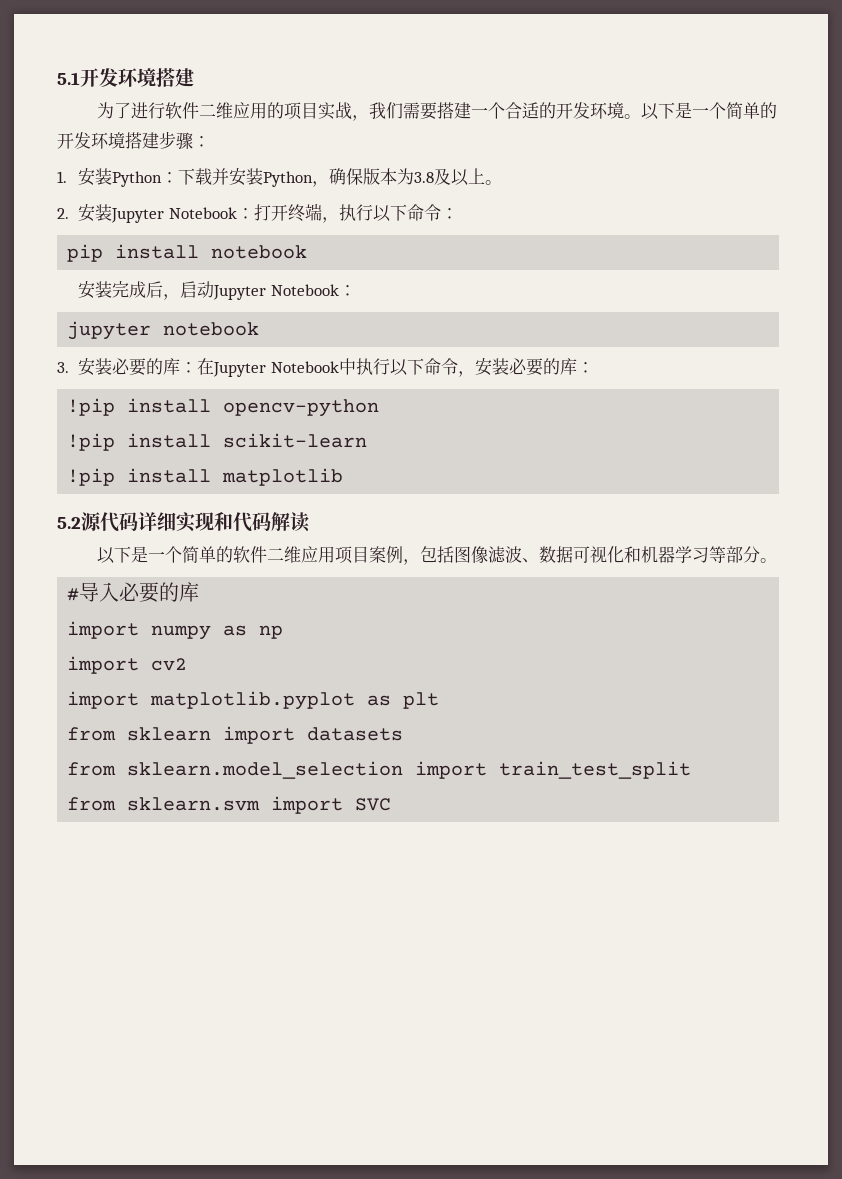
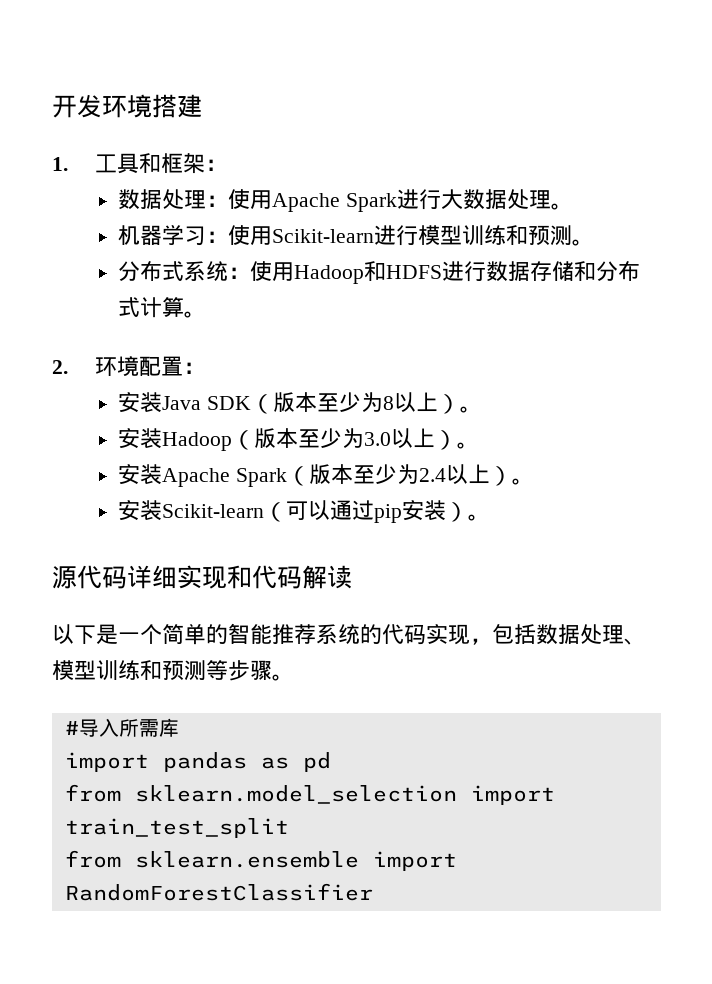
[57,72,80,85] 5.1 -> (52, 106) none
[97,102,778,121] [57,131,210,150] [57,168,502,187] [57,203,458,223] [67,244,308,262] [77,281,356,300] [67,321,260,340] [57,358,594,377] [67,398,380,417] [67,433,368,451] [67,468,344,486] [57,517,81,529] 为了进行软件二维应用的项目实战，我们需要搭建一个合适的开发环境。以下是一个简单的开发环境搭建步骤： // 1.安装Python：下载并安装Python，确保版本为3.8及以上。 // 2.安装Jupyter Notebook：打开终端，执行以下命令： // pip install notebook // 安装完成后，启动Jupyter Notebook： // jupyter notebook // 3.安装必要的库：在Jupyter Notebook中执行以下命令，安装必要的库： // !pip install opencv-python // !pip install scikit-learn // !pip install matplotlib // 5.2 -> [52,153,227,174] [118,189,574,212] [118,225,595,246] [118,261,641,284] [118,297,207,318] [52,356,205,377] [118,392,483,414] [118,428,480,451] [118,464,535,487] [118,500,491,523] 1.工具和框架： // 数据处理：使用Apache Spark进行大数据处理。 // 机器学习：使用Scikit-learn进行模型训练和预测。 // 分布式系统：使用Hadoop和HDFS进行数据存储和分布式计算。 // 2.环境配置： // 安装Java SDK（版本至少为8以上）。 // 安装Hadoop（版本至少为3.0以上）。 // 安装Apache Spark（版本至少为2.4以上）。 // 安装Scikit-learn（可以通过pip安装）。 //
[233,546,761,565] 软件二维应用项目案例，包括图像滤波、数据可视化和机器学习等部分 -> [228,623,646,645] [52,660,272,681] 智能推荐系统的代码实现，包括数据处理、模型训练和预测等步骤
[119,582,180,603] 必要的 -> [118,719,159,737] 所需
[151,625,284,640] [67,656,188,674] [67,691,440,710] [67,726,404,744] numpy as np // import cv2 // import matplotlib.pyplot as plt // from sklearn import datasets -> [162,752,331,772] pandas as pd
[127,796,392,814] sklearn.svm import SVC -> [134,851,457,871] [64,883,373,901] sklearn.ensemble import RandomForestClassifier

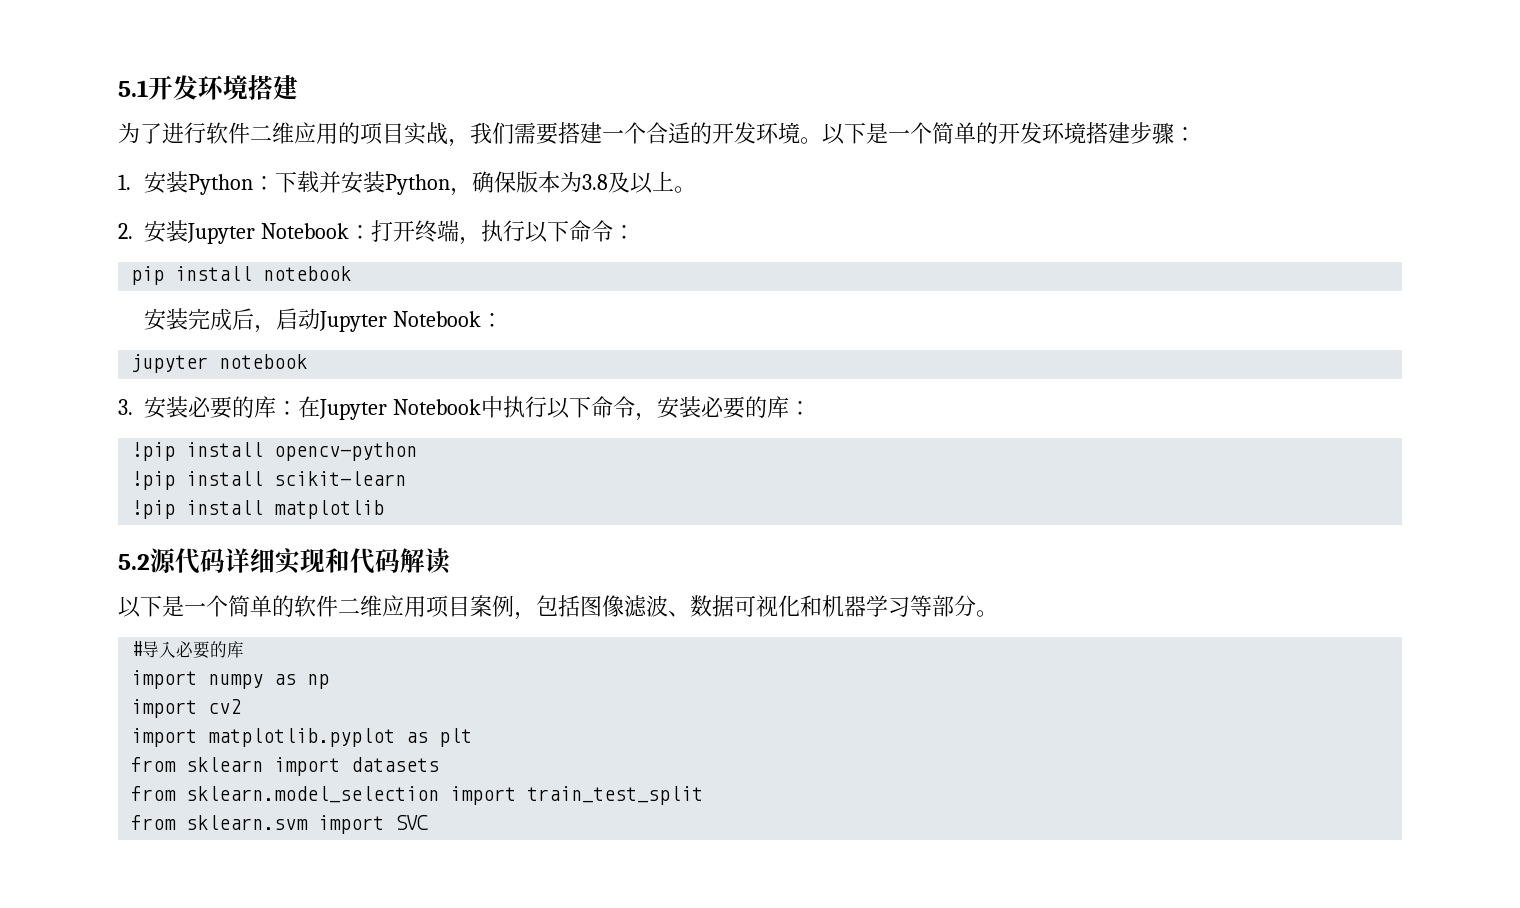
(52, 106) none -> [118,80,148,97] 5.1
[52,153,227,174] [118,189,574,212] [118,225,595,246] [118,261,641,284] [118,297,207,318] [52,356,205,377] [118,392,483,414] [118,428,480,451] [118,464,535,487] [118,500,491,523] 1.工具和框架： // 数据处理：使用Apache Spark进行大数据处理。 // 机器学习：使用Scikit-learn进行模型训练和预测。 // 分布式系统：使用Hadoop和HDFS进行数据存储和分布式计算。 // 2.环境配置： // 安装Java SDK（版本至少为8以上）。 // 安装Hadoop（版本至少为3.0以上）。 // 安装Apache Spark（版本至少为2.4以上）。 // 安装Scikit-learn（可以通过pip安装）。 // -> [118,122,1196,147] [118,171,696,196] [118,220,635,245] [131,266,352,285] [143,308,503,333] [131,354,308,373] [118,396,811,421] [131,442,418,461] [131,471,407,490] [131,500,385,519] [118,554,150,570] 为了进行软件二维应用的项目实战，我们需要搭建一个合适的开发环境。以下是一个简单的开发环境搭建步骤： // 1.安装Python：下载并安装Python，确保版本为3.8及以上。 // 2.安装Jupyter Notebook：打开终端，执行以下命令： // pip install notebook // 安装完成后，启动Jupyter Notebook： // jupyter notebook // 3.安装必要的库：在Jupyter Notebook中执行以下命令，安装必要的库： // !pip install opencv-python // !pip install scikit-learn // !pip install matplotlib // 5.2
[228,623,646,645] [52,660,272,681] 智能推荐系统的代码实现，包括数据处理、模型训练和预测等步骤 -> [294,595,976,620] 软件二维应用项目案例，包括图像滤波、数据可视化和机器学习等部分
[118,719,159,737] 所需 -> [176,641,228,659] 必要的
[162,752,331,772] pandas as pd -> [208,674,330,689] [131,699,242,718] [131,728,473,747] [131,757,440,776] numpy as np // import cv2 // import matplotlib.pyplot as plt // from sklearn import datasets
[134,851,457,871] [64,883,373,901] sklearn.ensemble import RandomForestClassifier -> [186,815,429,834] sklearn.svm import SVC

